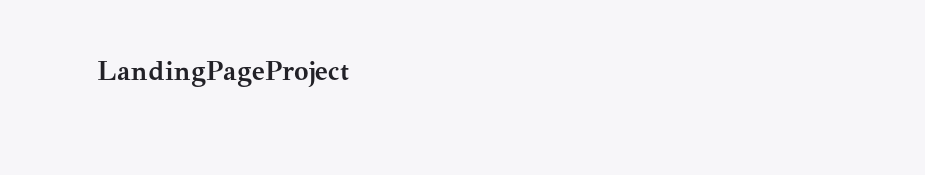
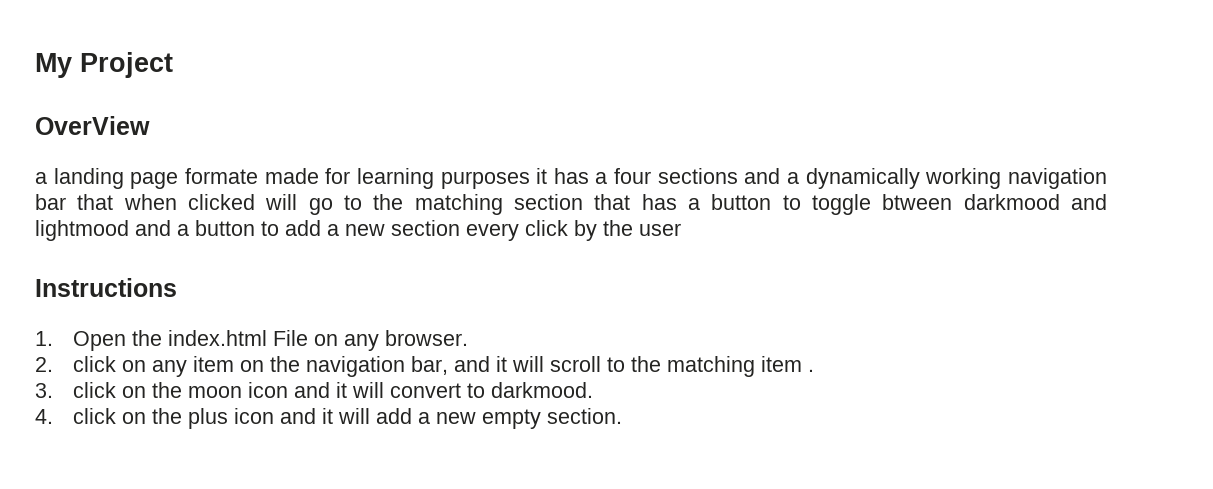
[97,61,349,87] LandingPageProject -> [35,52,173,78] [35,116,150,135] [35,168,1107,189] [35,194,1108,215] [35,220,681,241] [35,278,177,297] [35,330,468,351] [35,356,814,377] [35,382,593,398] [35,408,622,429] My Project // OverView // a landing page formate made for learning purposes it has a four sections and a dynamically working navigation bar that when clicked will go to the matching section that has a button to toggle btween darkmood and lightmood and a button to add a new section every click by the user // Instructions // 1. Open the index.html File on any browser. // 2. click on any item on the navigation bar, and it will scroll to the matching item . // 3. click on the moon icon and it will convert to darkmood. // 4. click on the plus icon and it will add a new empty section.

